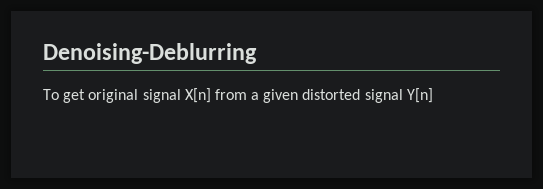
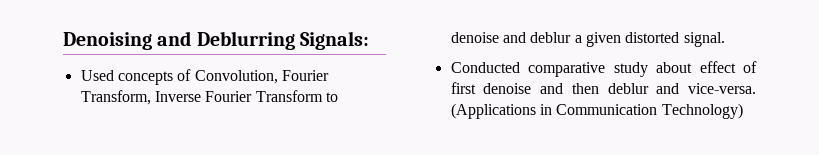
[43,43,257,64] [43,88,433,103] Denoising-Deblurring // To get original signal X[n] from a given distorted signal Y[n] -> [63,31,369,50] [80,69,329,85] [80,90,338,105] [450,32,725,47] [450,61,757,77] [450,82,756,94] [450,103,743,119] Denoising and Deblurring Signals: // Used concepts of Convolution, Fourier Transform, Inverse Fourier Transform to denoise and deblur a given distorted signal. // Conducted comparative study about effect of first denoise and then deblur and vice-versa. (Applications in Communication Technology)

